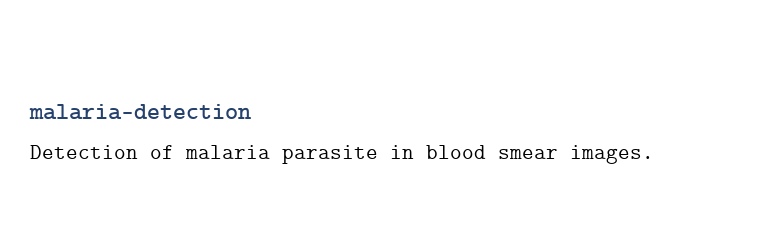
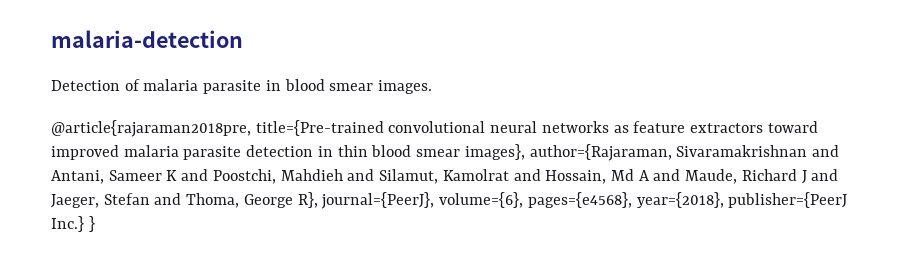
(654, 154) none -> [51,120,818,137] [51,144,839,161] [51,169,839,184] [51,192,848,209] [51,216,95,232] // @article{rajaraman2018pre, title={Pre-trained convolutional neural networks as feature extractors toward improved malaria parasite detection in thin blood smear images}, author={Rajaraman, Sivaramakrishnan and Antani, Sameer K and Poostchi, Mahdieh and Silamut, Kamolrat and Hossain, Md A and Maude, Richard J and Jaeger, Stefan and Thoma, George R}, journal={PeerJ}, volume={6}, pages={e4568}, year={2018}, publisher={PeerJ Inc.} }

